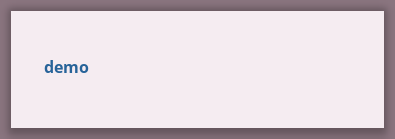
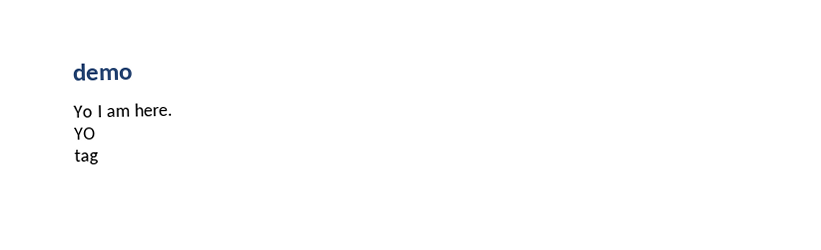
(89, 66) none -> [73,102,174,118] [73,127,96,140] [74,149,99,165] // Yo I am here. // YO // tag

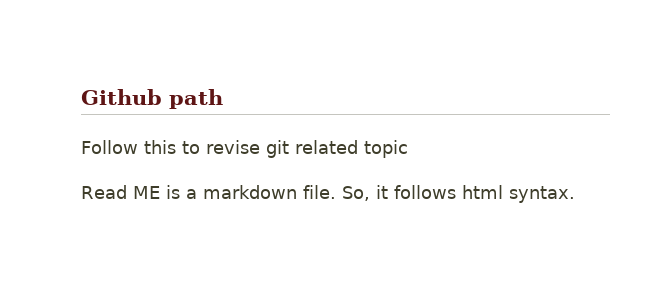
[72,62,133,81] [73,102,174,118] [73,127,96,140] [74,149,99,165] demo // Yo I am here. // YO // tag -> [81,89,223,109] [81,140,408,158] [81,185,575,203] Github path // Follow this to revise git related topic // Read ME is a markdown file. So, it follows html syntax.

